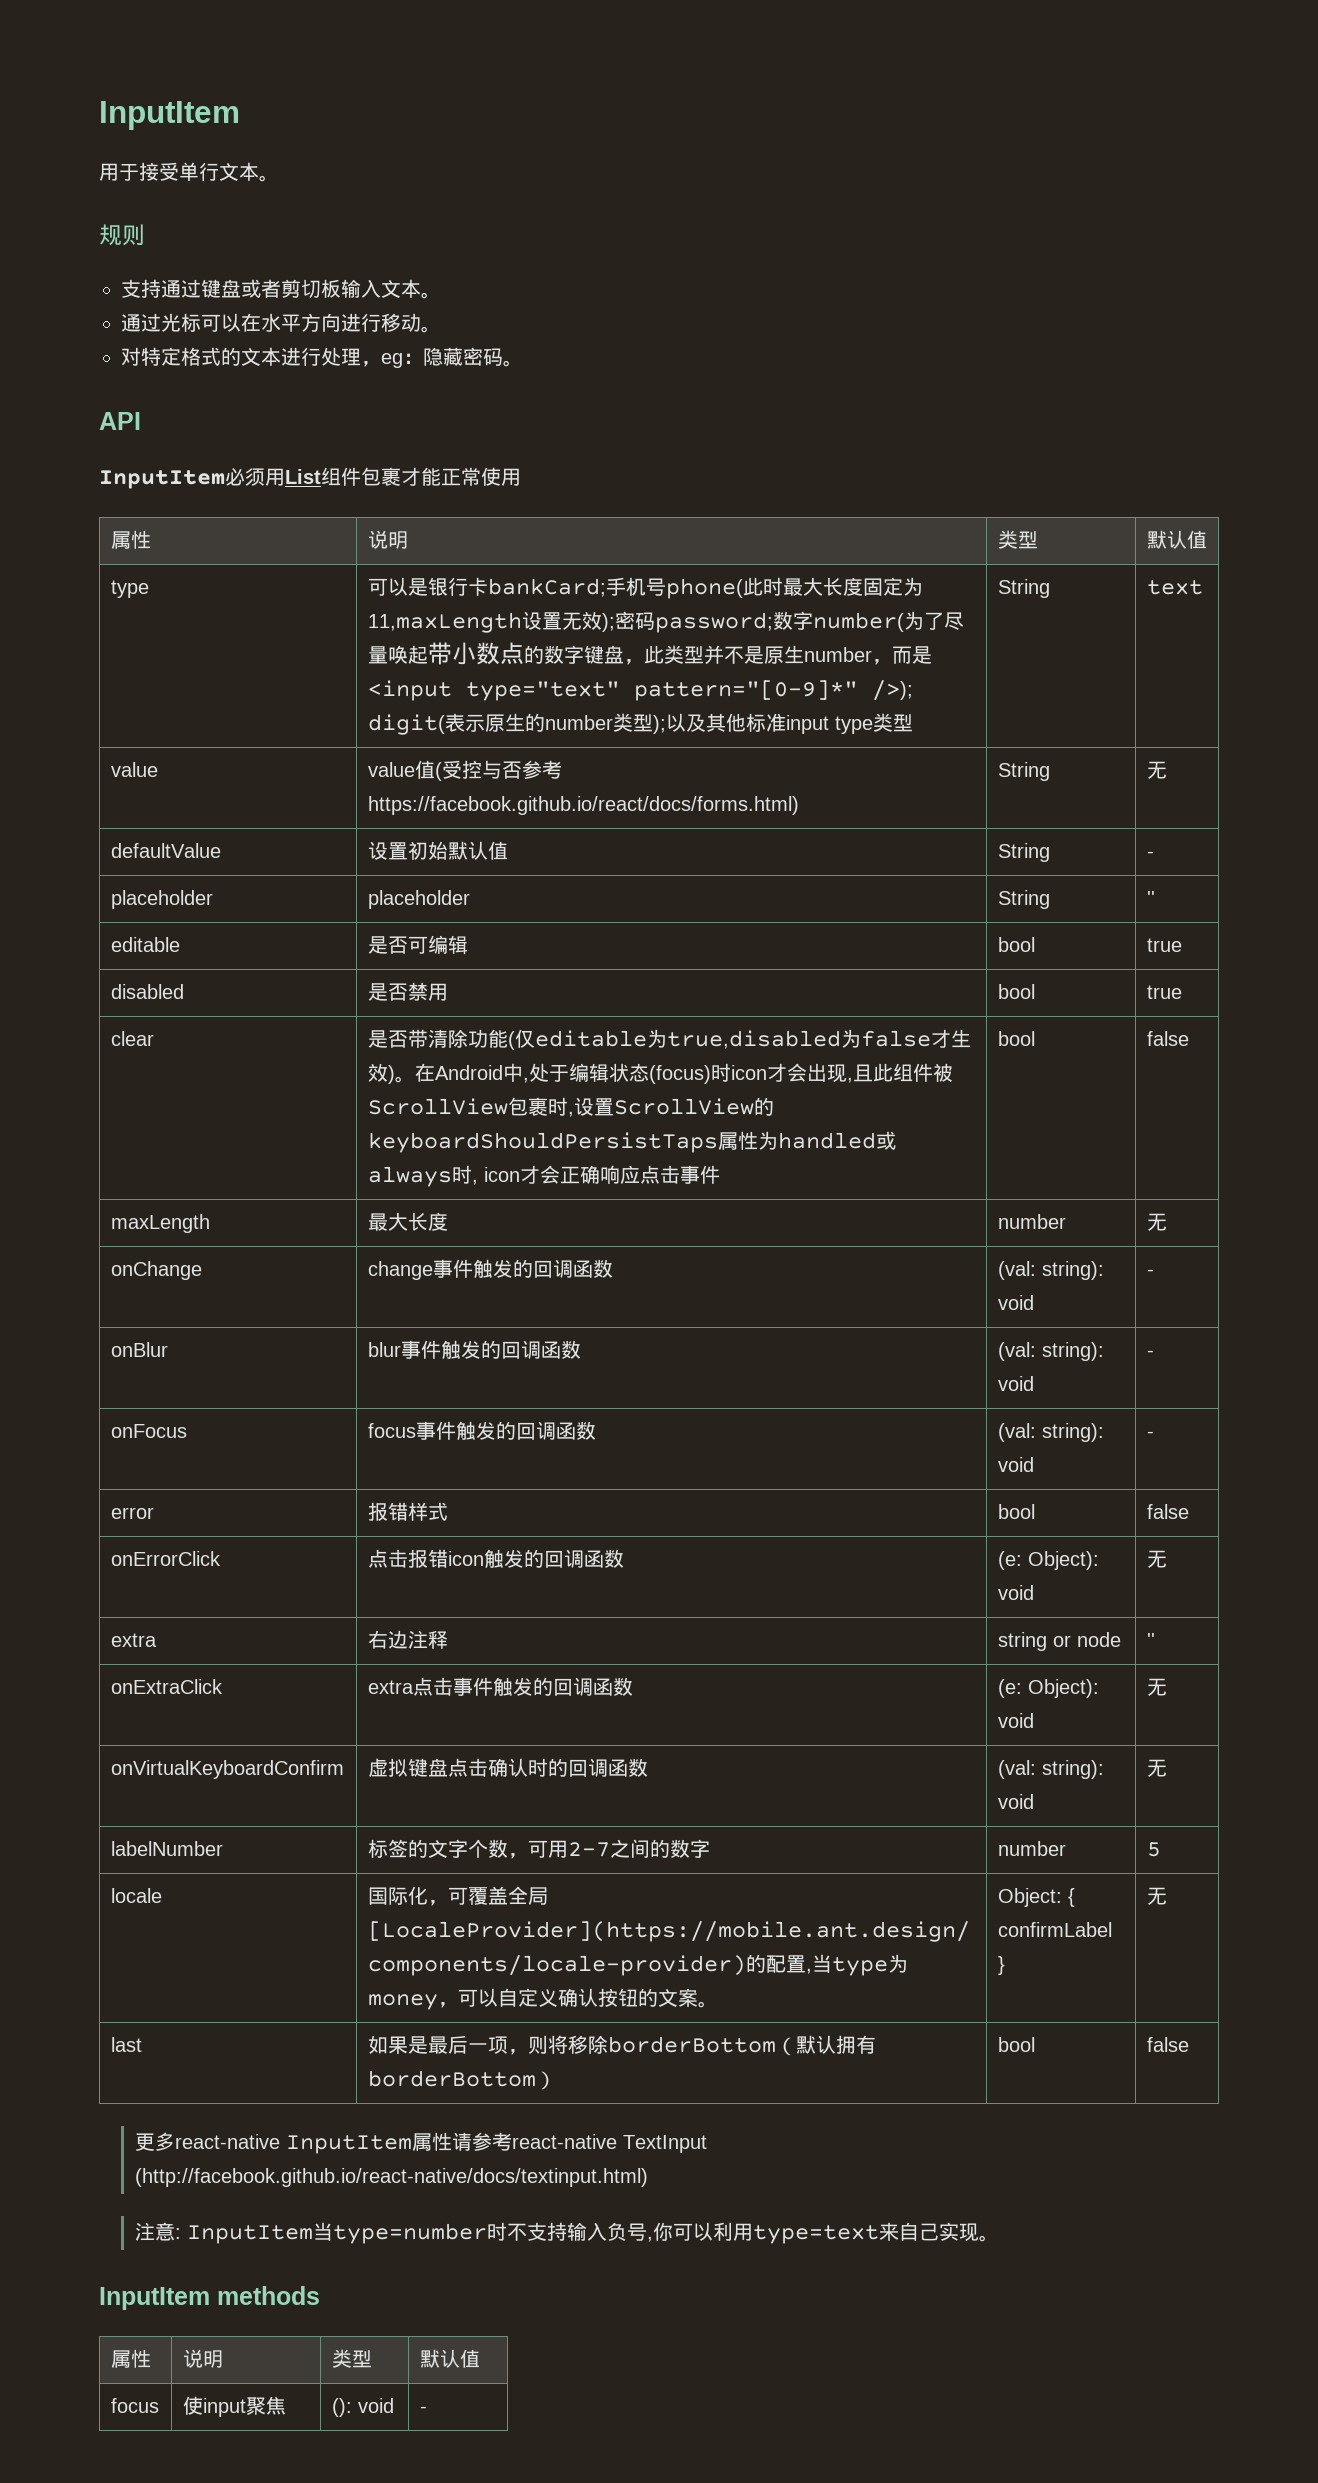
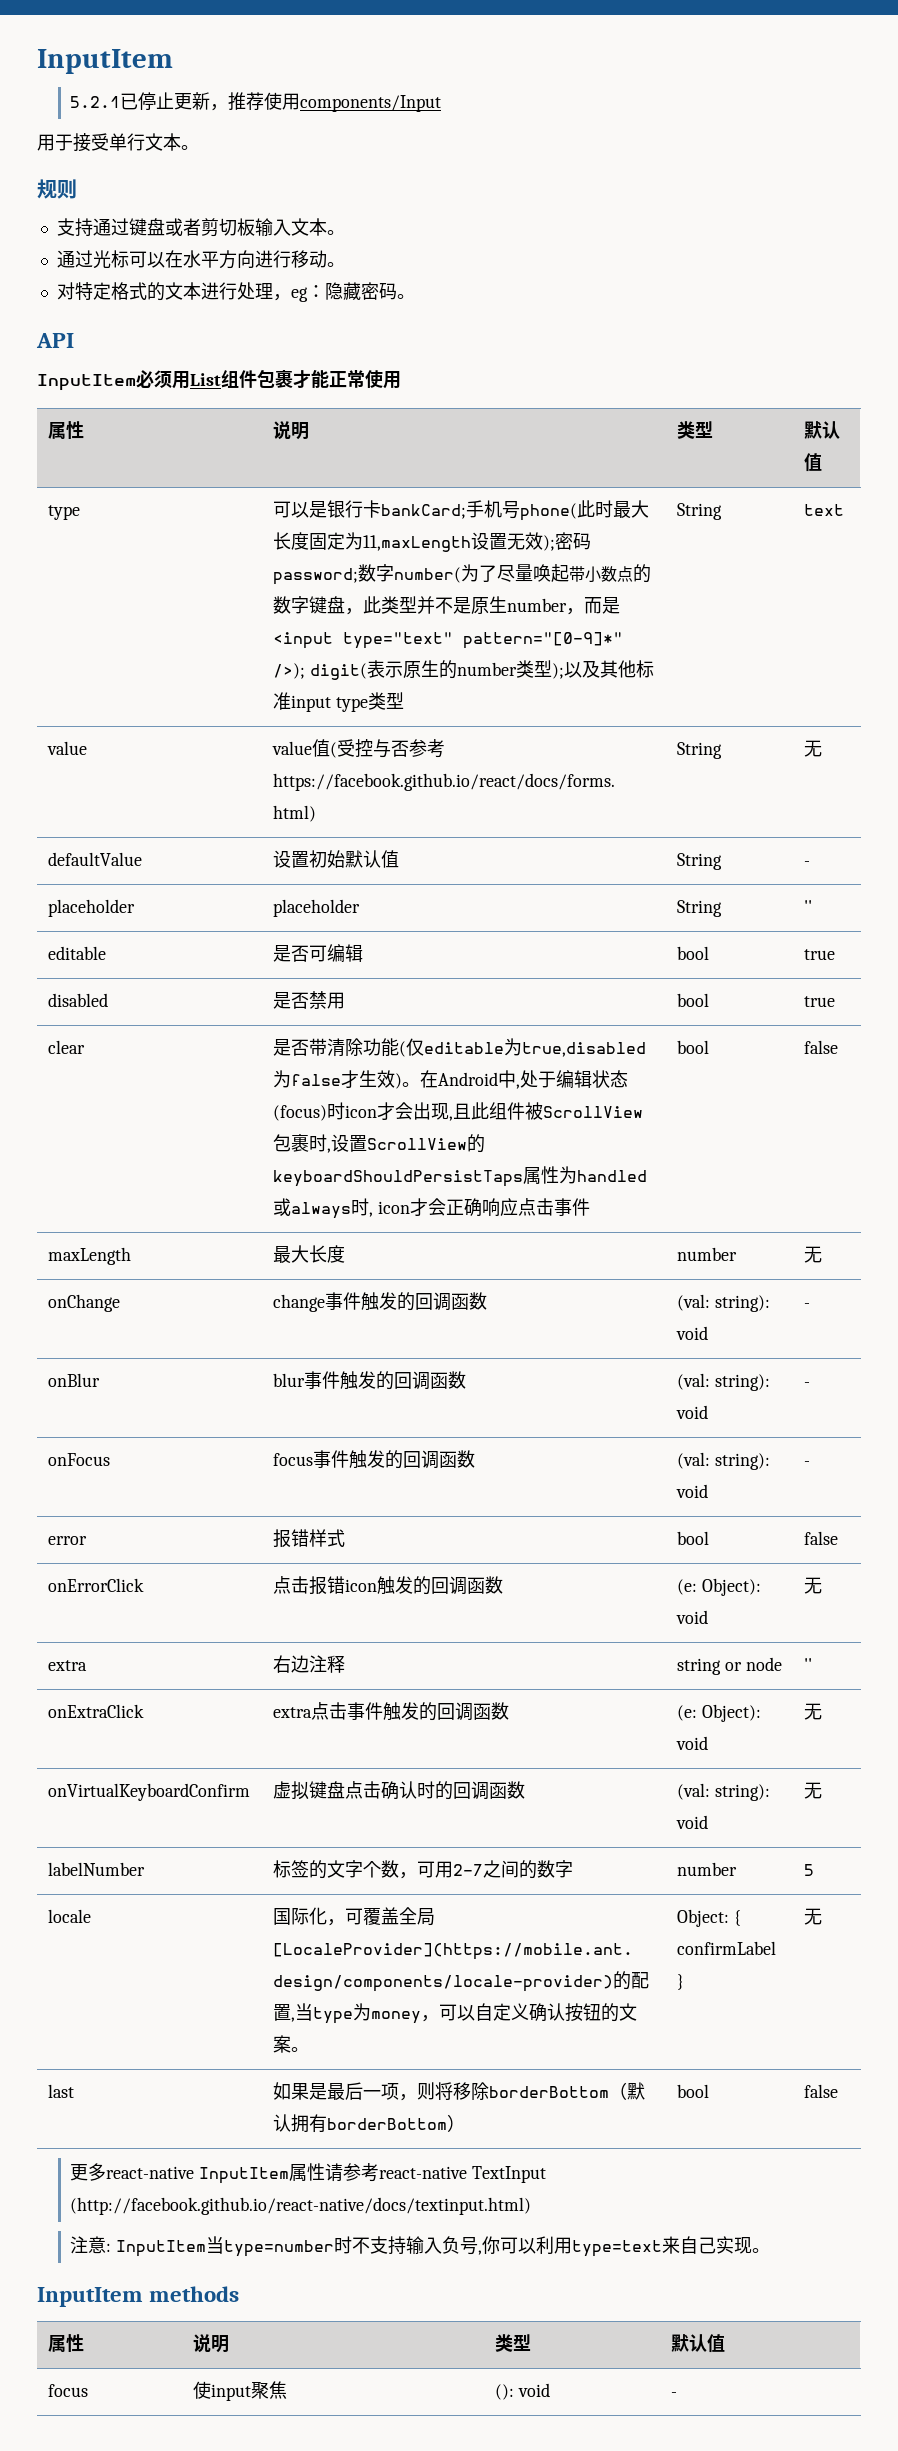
[99,101,240,130] InputItem -> [37,49,173,74] [70,92,442,112] InputItem // 5.2.1已停止更新，推荐使用components/Input

